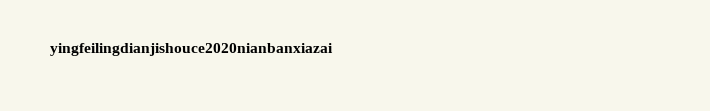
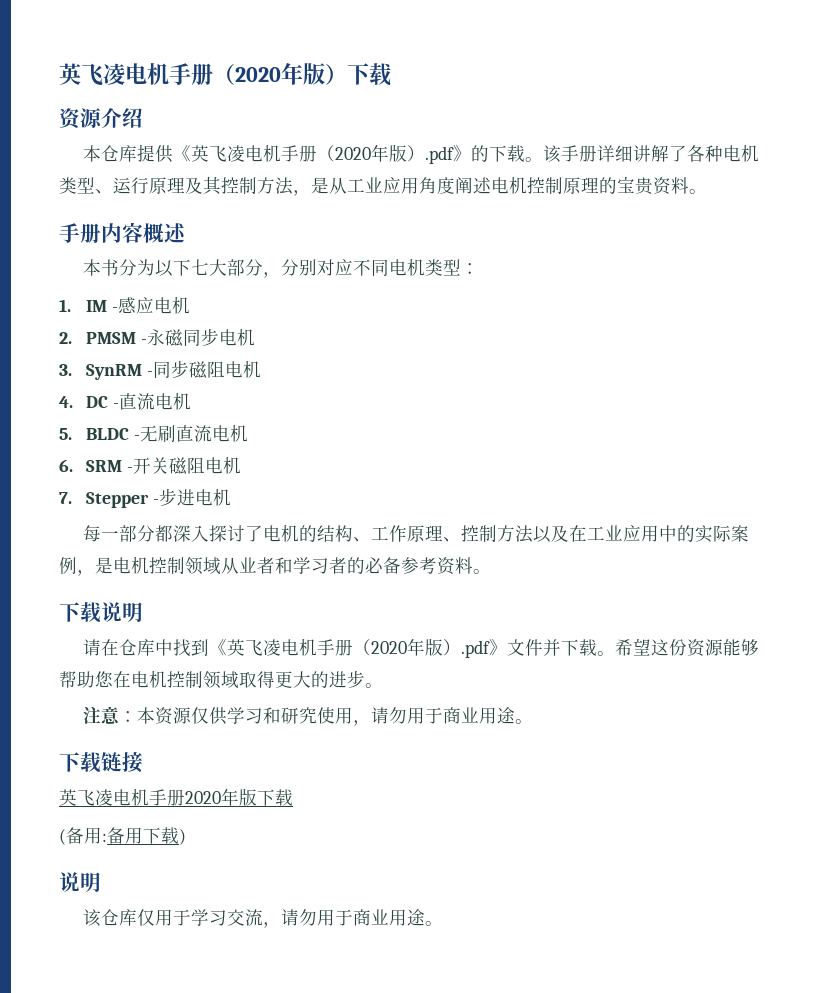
[50,43,333,56] yingfeilingdianjishouce2020nianbanxiazai -> [59,62,392,86] [59,108,143,130] [82,144,759,164] [59,176,707,196] [59,222,186,243] [82,258,479,278] [59,296,190,314] [59,328,255,347] [59,360,261,380] [59,392,191,410] [59,424,248,442] [59,456,241,475] [59,488,231,508] [82,524,749,543] [59,556,491,576] [59,602,143,623] [82,638,759,658] [59,670,383,689] [82,706,533,726] [59,752,143,773] [59,788,293,806] [59,827,186,845] [59,872,101,892] [82,909,443,928] 英飞凌电机手册（2020年版）下载 // 资源介绍 // 本仓库提供《英飞凌电机手册（2020年版）.pdf》的下载。该手册详细讲解了各种电机类型、运行原理及其控制方法，是从工业应用角度阐述电机控制原理的宝贵资料。 // 手册内容概述 // 本书分为以下七大部分，分别对应不同电机类型： // 1. IM -感应电机 // 2. PMSM -永磁同步电机 // 3. SynRM -同步磁阻电机 // 4. DC -直流电机 // 5. BLDC -无刷直流电机 // 6. SRM -开关磁阻电机 // 7. Stepper -步进电机 // 每一部分都深入探讨了电机的结构、工作原理、控制方法以及在工业应用中的实际案例，是电机控制领域从业者和学习者的必备参考资料。 // 下载说明 // 请在仓库中找到《英飞凌电机手册（2020年版）.pdf》文件并下载。希望这份资源能够帮助您在电机控制领域取得更大的进步。 // 注意：本资源仅供学习和研究使用，请勿用于商业用途。 // 下载链接 // 英飞凌电机手册2020年版下载 // (备用:备用下载) // 说明 // 该仓库仅用于学习交流，请勿用于商业用途。

